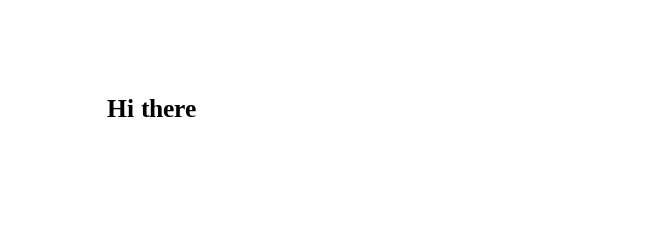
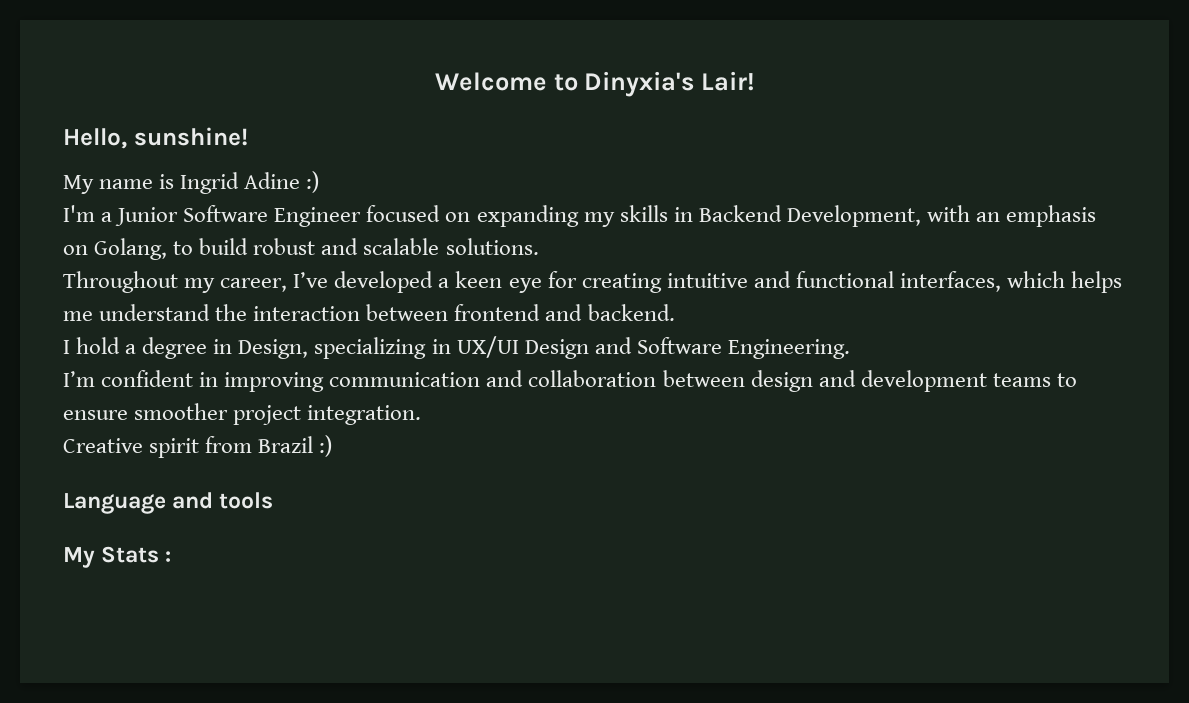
[107,99,196,117] Hi there -> [434,71,755,97] [63,127,248,149] [63,171,320,194] [63,205,1097,227] [63,238,539,260] [63,271,1123,293] [63,304,675,321] [63,336,850,359] [63,370,1077,392] [63,403,422,425] [63,435,333,458] [63,492,274,514] [63,546,172,568] Welcome to Dinyxia's Lair! // Hello, sunshine! // My name is Ingrid Adine :) // I'm a Junior Software Engineer focused on expanding my skills in Backend Development, with an emphasis on Golang, to build robust and scalable solutions. // Throughout my career, I’ve developed a keen eye for creating intuitive and functional interfaces, which helps me understand the interaction between frontend and backend. // I hold a degree in Design, specializing in UX/UI Design and Software Engineering. // I’m confident in improving communication and collaboration between design and development teams to ensure smoother project integration. // Creative spirit from Brazil :) // Language and tools // My Stats :

